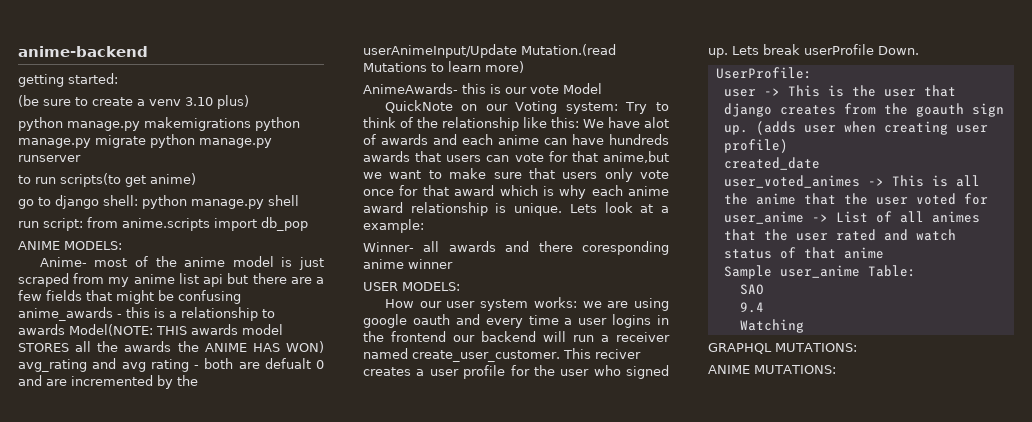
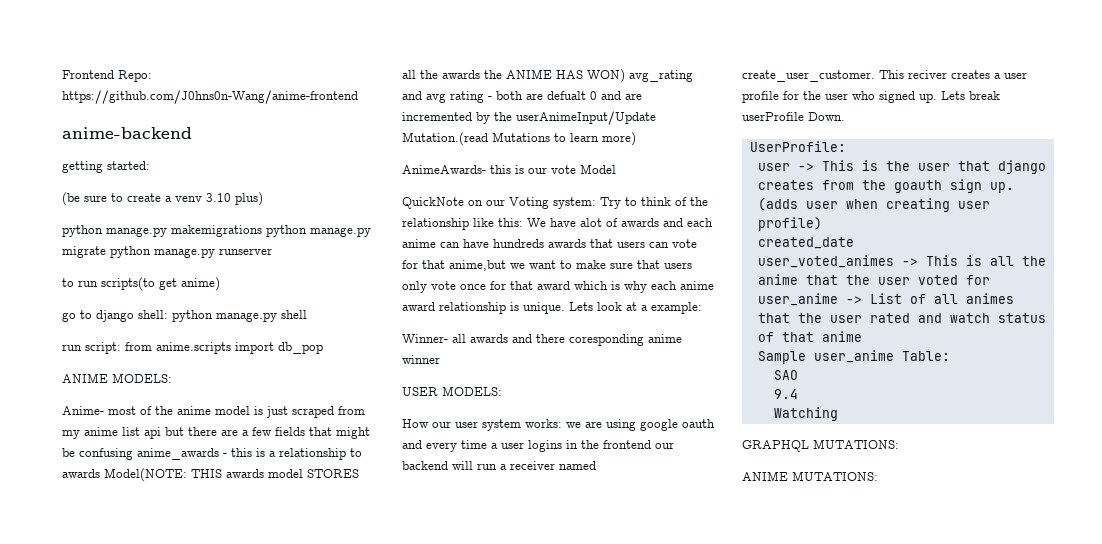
(18, 51) none -> [62,70,152,82] [62,90,358,104] Frontend Repo: https://github.com/J0hns0n-Wang/anime-frontend //

